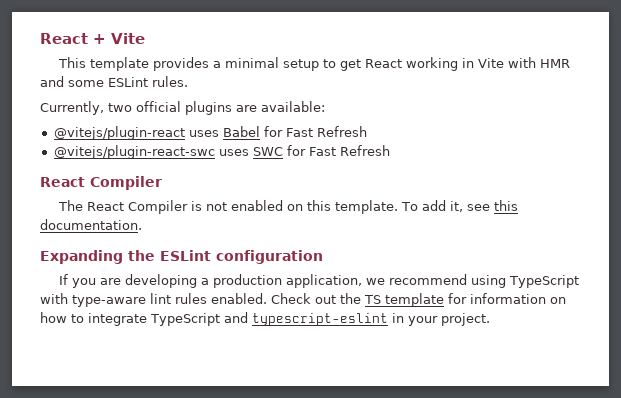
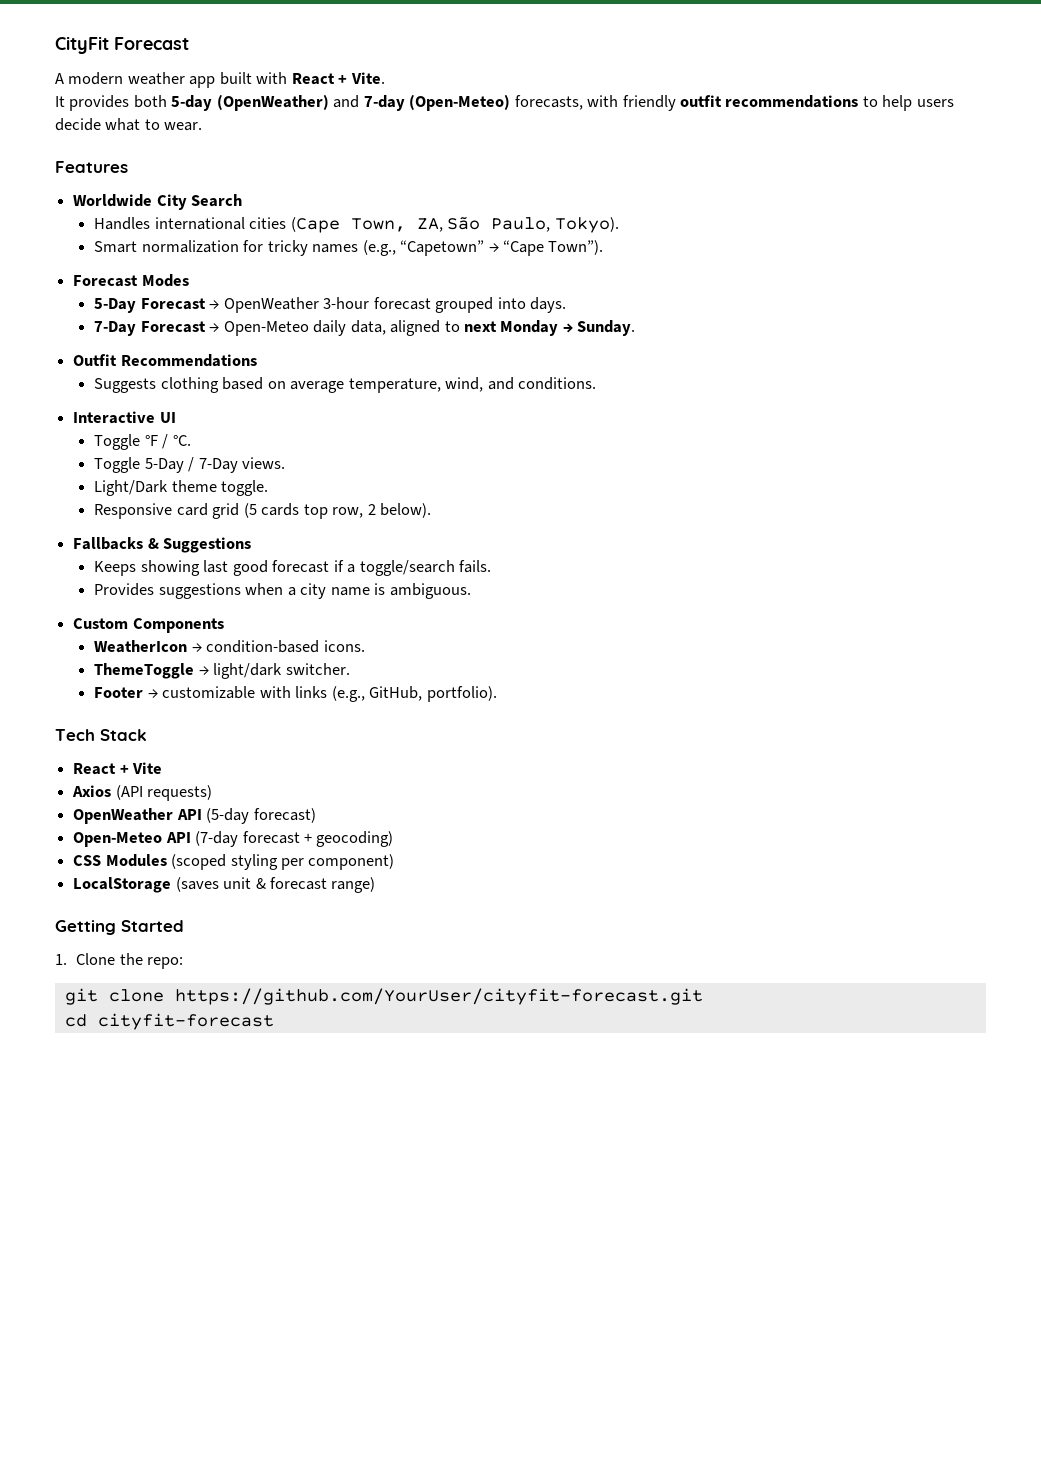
[40,33,145,44] [57,57,570,71] [40,76,188,87] [40,101,325,115] [53,126,367,140] [53,145,390,159] [40,176,162,190] [57,200,518,214] [40,219,142,230] [40,250,323,264] [58,274,579,288] [40,293,566,307] [40,312,490,326] React + Vite // This template provides a minimal setup to get React working in Vite with HMR and some ESLint rules. // Currently, two official plugins are available: // @vitejs/plugin-react uses Babel for Fast Refresh // @vitejs/plugin-react-swc uses SWC for Fast Refresh // React Compiler // The React Compiler is not enabled on this template. To add it, see this documentation. // Expanding the ESLint configuration // If you are developing a production application, we recommend using TypeScript with type-aware lint rules enabled. Check out the TS template for information on how to integrate TypeScript and typescript-eslint in your project. -> [55,36,189,54] [55,72,385,88] [55,94,954,111] [55,118,203,131] [55,161,128,173] [73,194,243,210] [94,216,619,233] [94,240,604,256] [73,274,189,287] [94,297,566,313] [94,320,636,336] [73,354,257,367] [94,377,596,393] [73,411,176,424] [94,434,191,450] [94,457,286,473] [94,480,269,496] [94,503,431,519] [73,537,252,553] [94,560,491,576] [94,583,471,599] [73,618,224,633] [94,640,365,653] [94,663,350,679] [94,686,497,702] [55,729,147,741] [73,762,163,775] [72,785,213,801] [73,808,316,824] [73,831,394,847] [73,854,395,870] [73,877,376,893] [55,920,184,935] [55,953,184,969] [64,988,703,1005] [64,1013,274,1030] CityFit Forecast // A modern weather app built with React + Vite. // It provides both 5-day (OpenWeather) and 7-day (Open-Meteo) forecasts, with friendly outfit recommendations to help users decide what to wear. // Features // Worldwide City Search // Handles international cities (Cape Town, ZA, São Paulo, Tokyo). // Smart normalization for tricky names (e.g., “Capetown” → “Cape Town”). // Forecast Modes // 5-Day Forecast → OpenWeather 3-hour forecast grouped into days. // 7-Day Forecast → Open-Meteo daily data, aligned to next Monday → Sunday. // Outfit Recommendations // Suggests clothing based on average temperature, wind, and conditions. // Interactive UI // Toggle °F / °C. // Toggle 5-Day / 7-Day views. // Light/Dark theme toggle. // Responsive card grid (5 cards top row, 2 below). // Fallbacks & Suggestions // Keeps showing last good forecast if a toggle/search fails. // Provides suggestions when a city name is ambiguous. // Custom Components // WeatherIcon → condition-based icons. // ThemeToggle → light/dark switcher. // Footer → customizable with links (e.g., GitHub, portfolio). // Tech Stack // React + Vite // Axios (API requests) // OpenWeather API (5-day forecast) // Open-Meteo API (7-day forecast + geocoding) // CSS Modules (scoped styling per component) // LocalStorage (saves unit & forecast range) // Getting Started // 1. Clone the repo: // git clone https://github.com/YourUser/cityfit-forecast.git // cd cityfit-forecast

